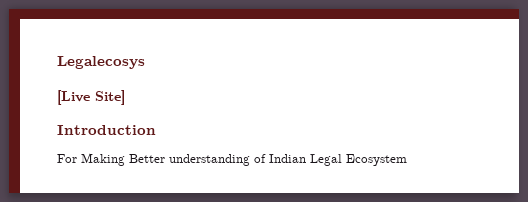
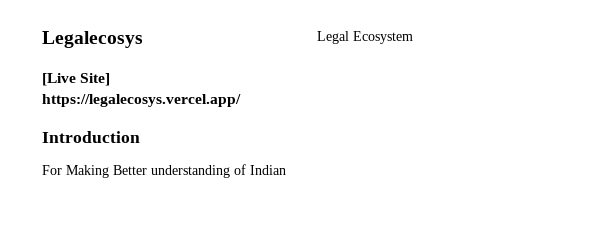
(125, 97) none -> [42,94,241,107] https://legalecosys.vercel.app/

